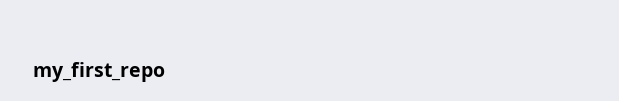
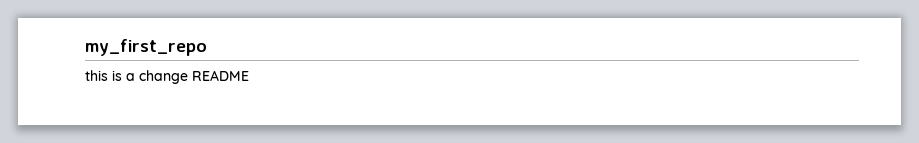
(165, 72) none -> [85,70,249,84] // this is a change README

